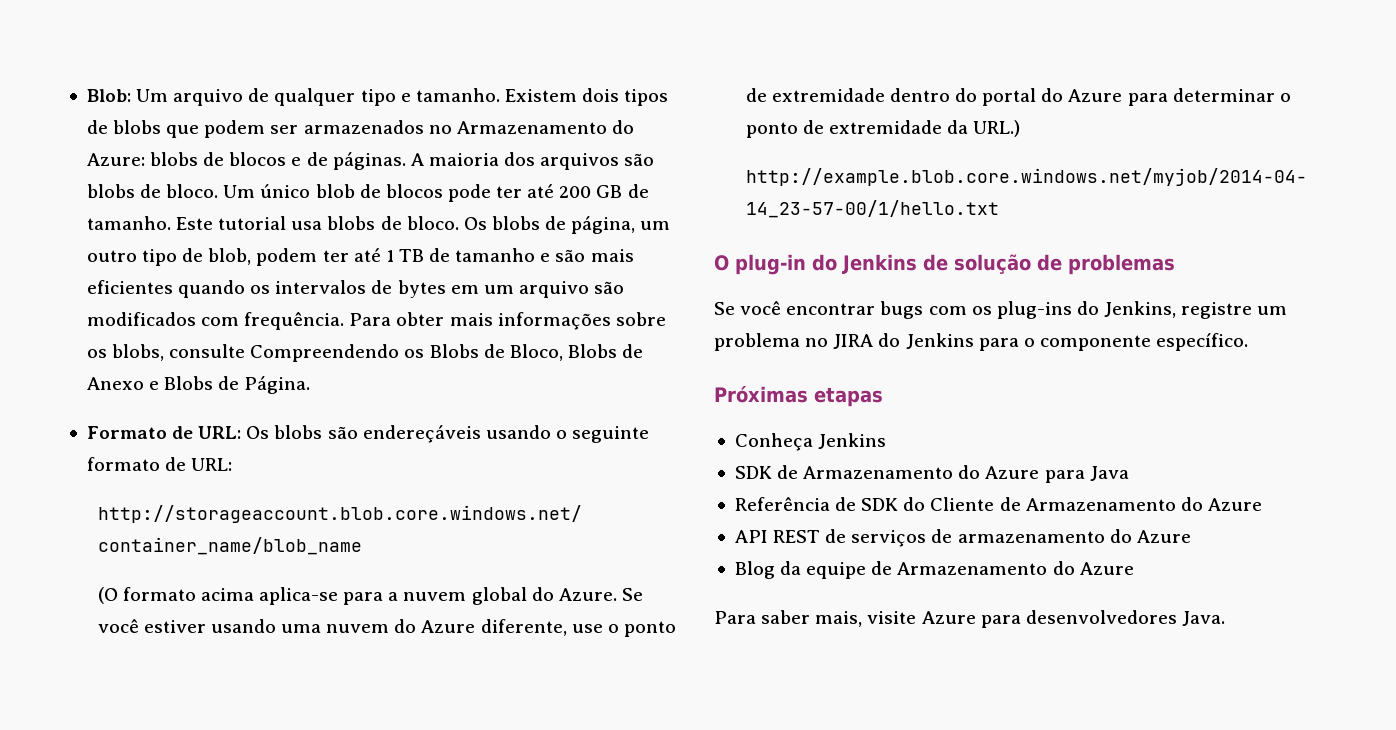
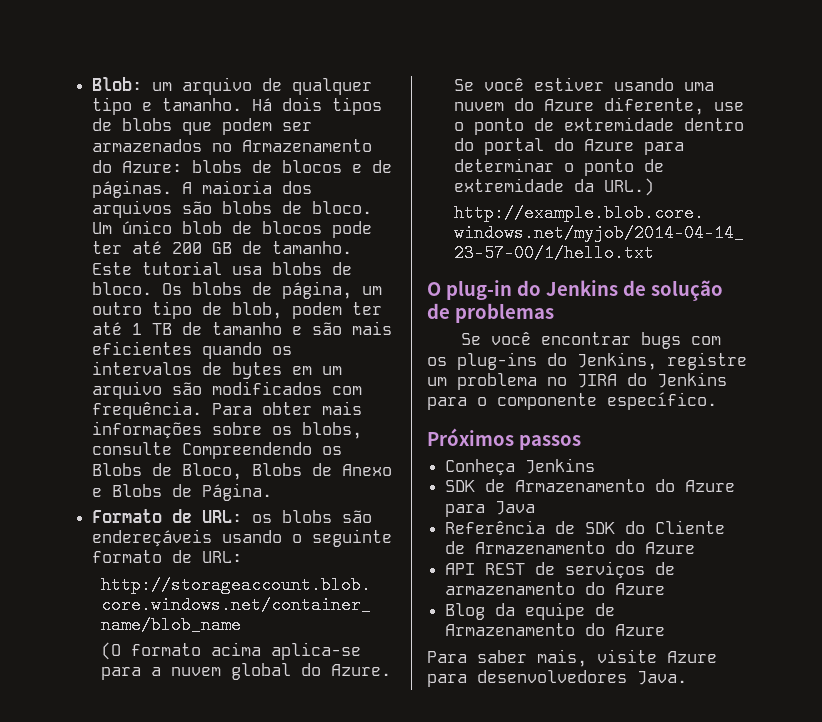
[136,89,169,102] Um -> [152,82,173,91] um
[504,89,577,102] Existem -> [252,98,273,111] Há
[246,426,270,439] Os -> [252,514,273,523] os
[714,386,883,407] Próximas etapas -> [427,428,581,450] Próximos passos

